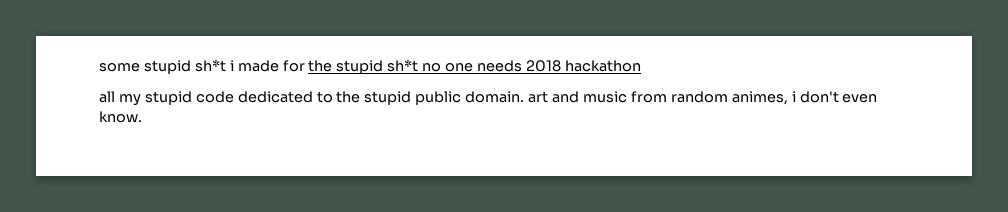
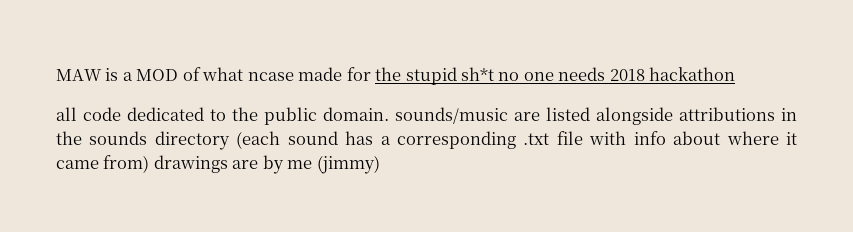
[99,59,234,74] some stupid sh*t i -> [56,67,294,81] MAW is a MOD of what ncase
[118,91,192,106] my stupid -> (77, 114) none
[364,91,412,105] stupid -> (258, 114) none
[528,91,878,105] [99,111,142,123] art and music from random animes, i don't even know. -> [395,107,797,125] [56,131,798,150] [56,155,380,174] sounds/music are listed alongside attributions in the sounds directory (each sound has a corresponding .txt file with info about where it came from) drawings are by me (jimmy)

